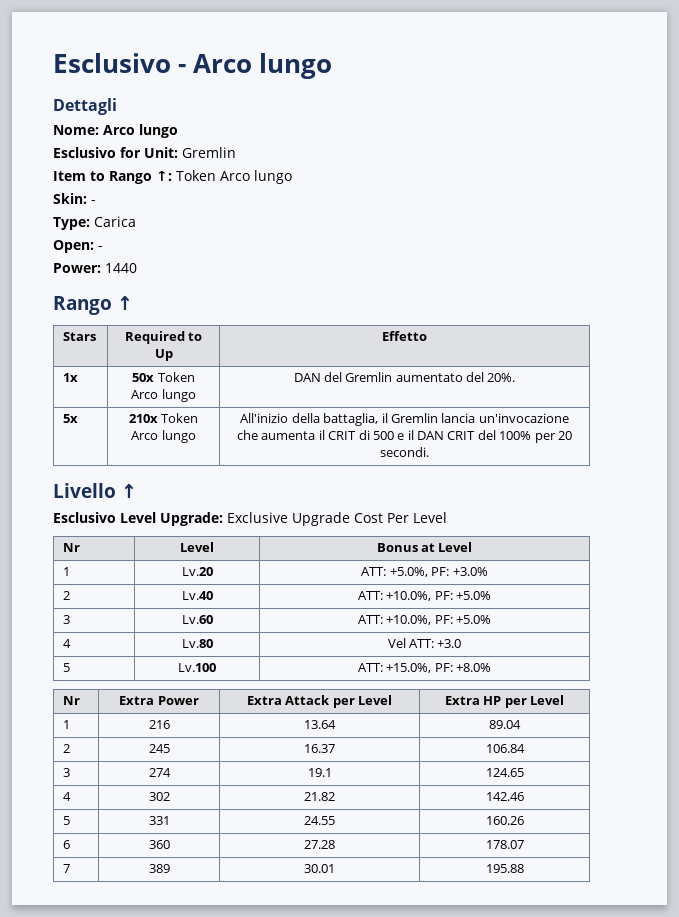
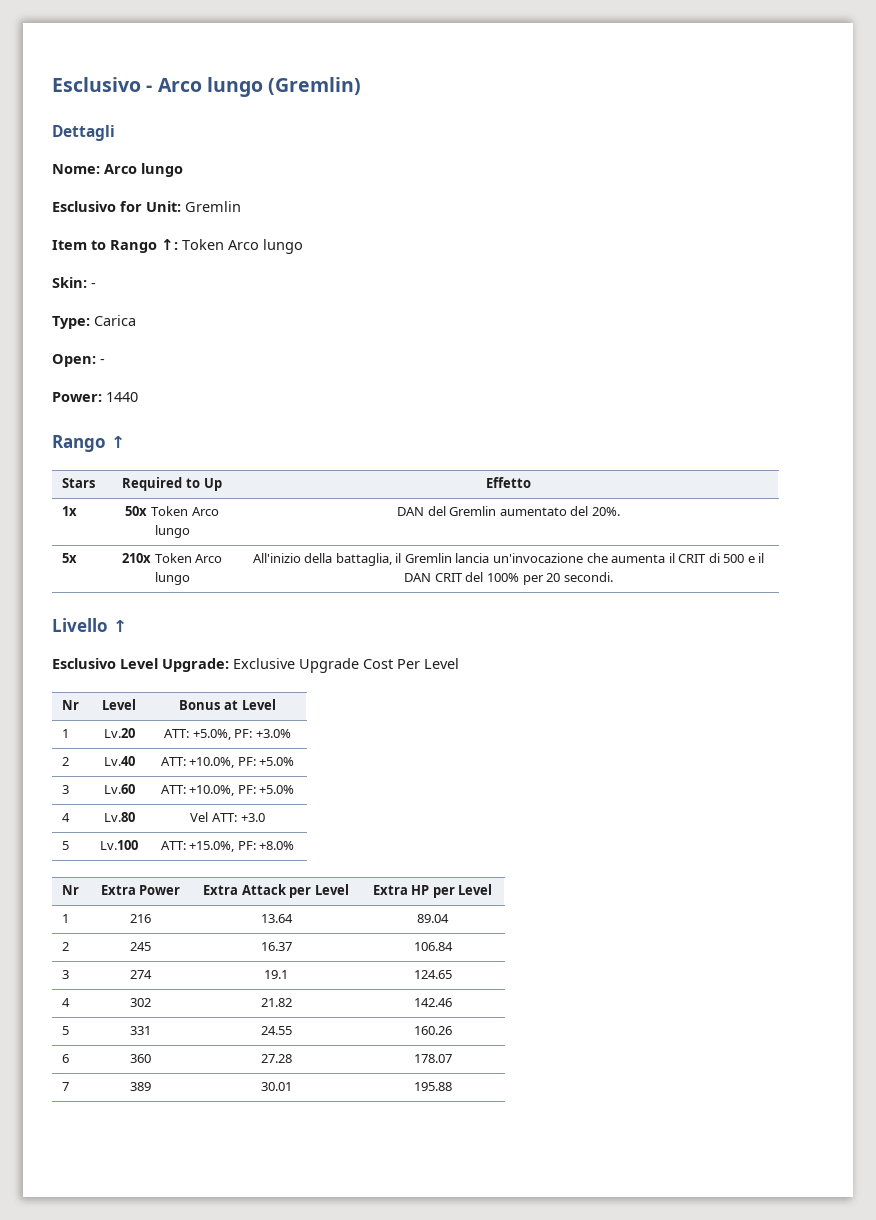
(332, 66) none -> [268,77,362,95] (Gremlin)

